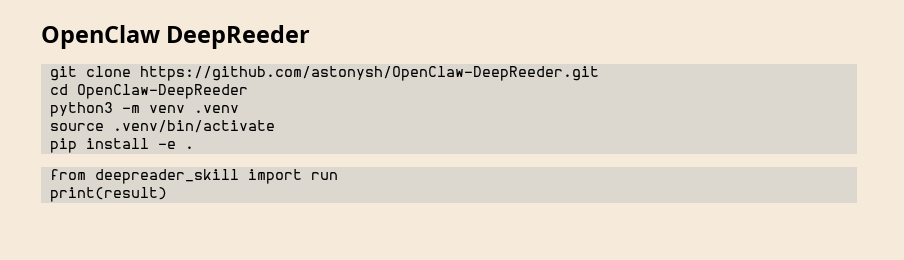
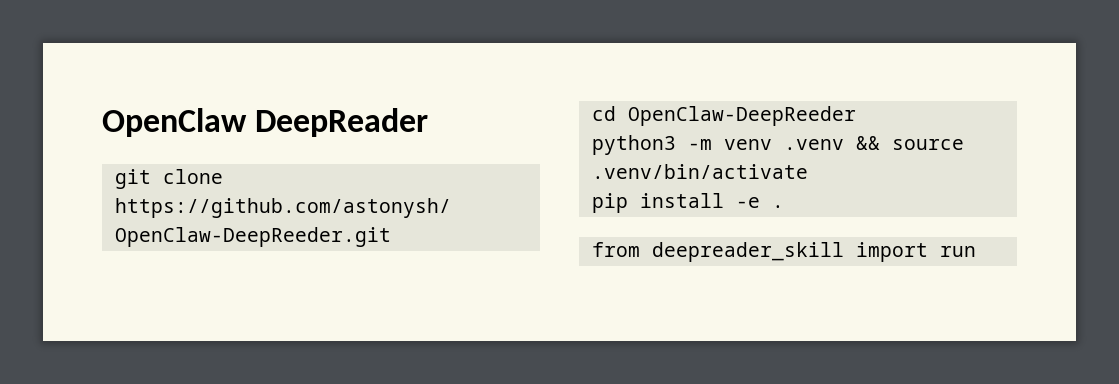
[166,25,311,49] DeepReeder -> [255,108,429,137] DeepReader
(239, 109) // -> [855,136,880,150] &&
[50,187,167,202] // print(result) -> (976, 251) none

